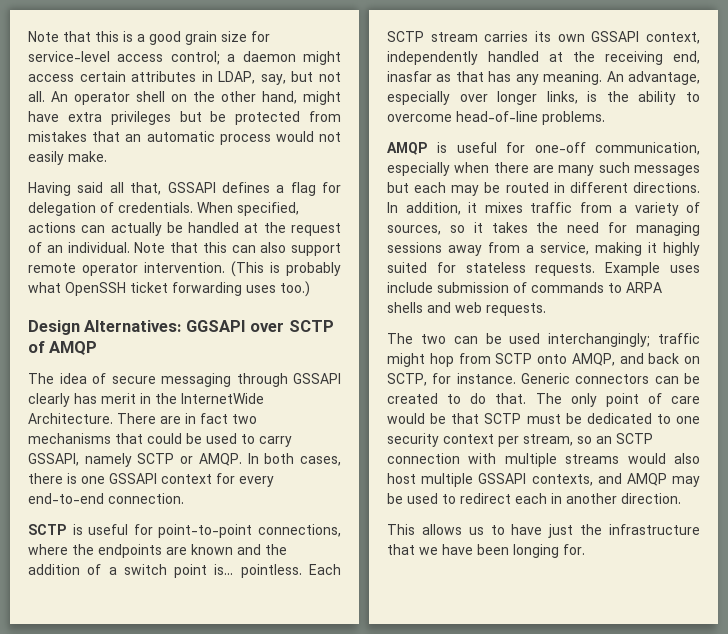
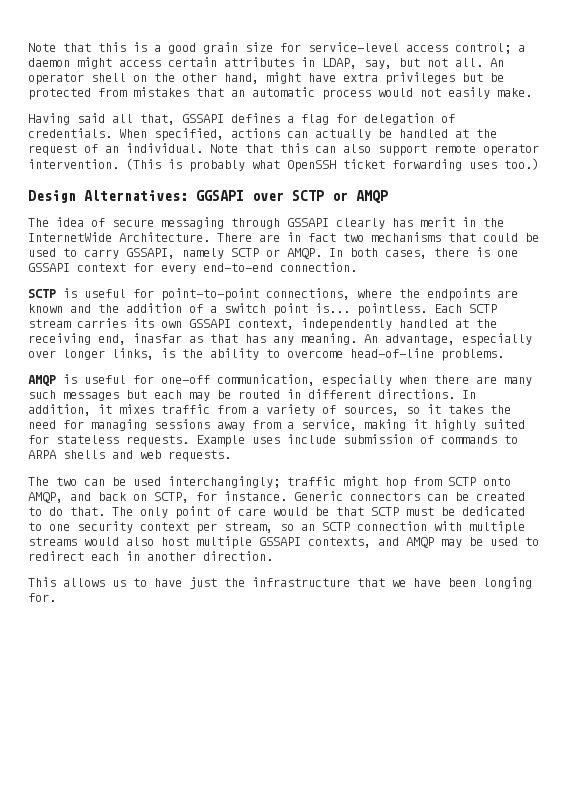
[28,341,45,353] of -> [332,192,348,201] or

